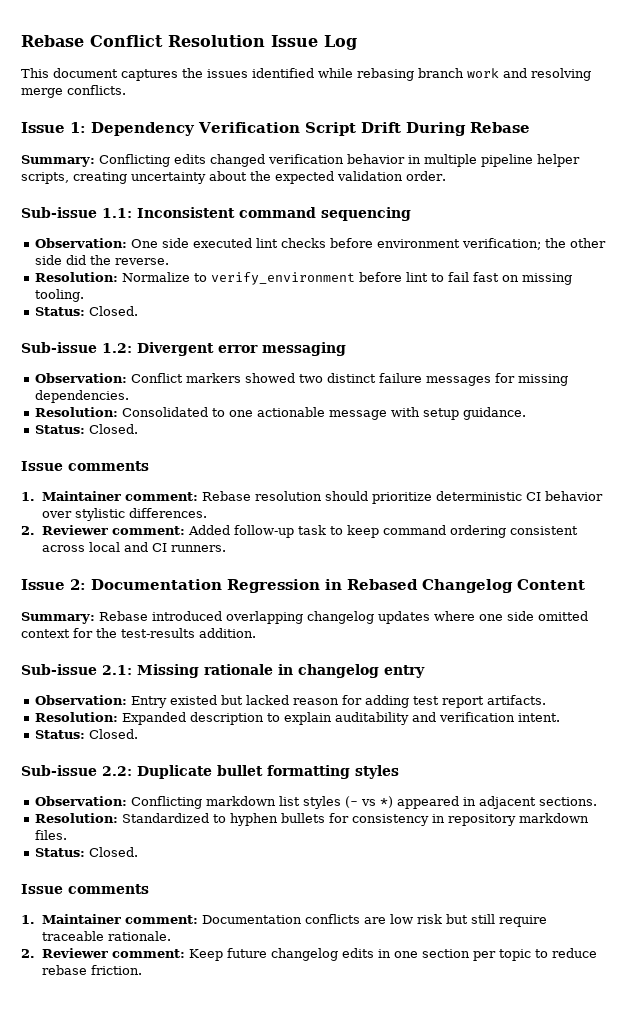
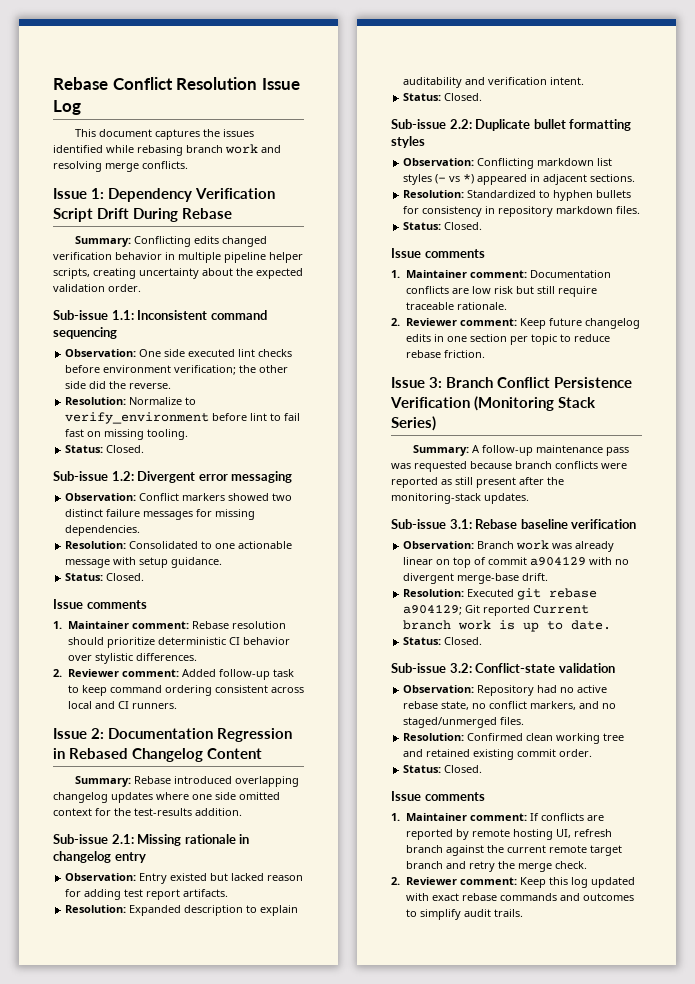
(143, 970) none -> [391,377,633,388] [390,396,597,411] [391,416,436,431] [412,445,629,456] [391,461,627,472] [391,477,564,488] [391,493,529,504] [391,519,637,529] [403,540,615,552] [403,556,630,568] [403,573,549,584] [403,588,598,600] [403,604,590,616] [403,620,612,632] [403,637,483,645] [391,663,615,673] [403,685,608,696] [403,701,617,710] [403,717,525,728] [403,733,625,744] [403,749,593,760] [403,765,483,773] [391,791,485,801] [391,813,604,821] [405,829,612,840] [405,845,622,856] [405,861,587,872] [391,877,635,888] [405,893,634,901] [405,909,523,920] // Issue 3: Branch Conflict Persistence Verification (Monitoring Stack Series) // Summary: A follow-up maintenance pass was requested because branch conflicts were reported as still present after the monitoring-stack updates. // Sub-issue 3.1: Rebase baseline verification // Observation: Branch work was already linear on top of commit a904129 with no divergent merge-base drift. // Resolution: Executed git rebase a904129; Git reported Current branch work is up to date. // Status: Closed. // Sub-issue 3.2: Conflict-state validation // Observation: Repository had no active rebase state, no conflict markers, and no staged/unmerged files. // Resolution: Confirmed clean working tree and retained existing commit order. // Status: Closed. // Issue comments // 1. Maintainer comment: If conflicts are reported by remote hosting UI, refresh branch against the current remote target branch and retry the merge check. // 2. Reviewer comment: Keep this log updated with exact rebase commands and outcomes to simplify audit trails.

